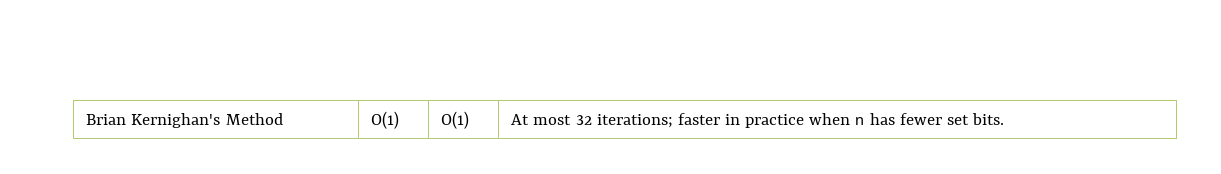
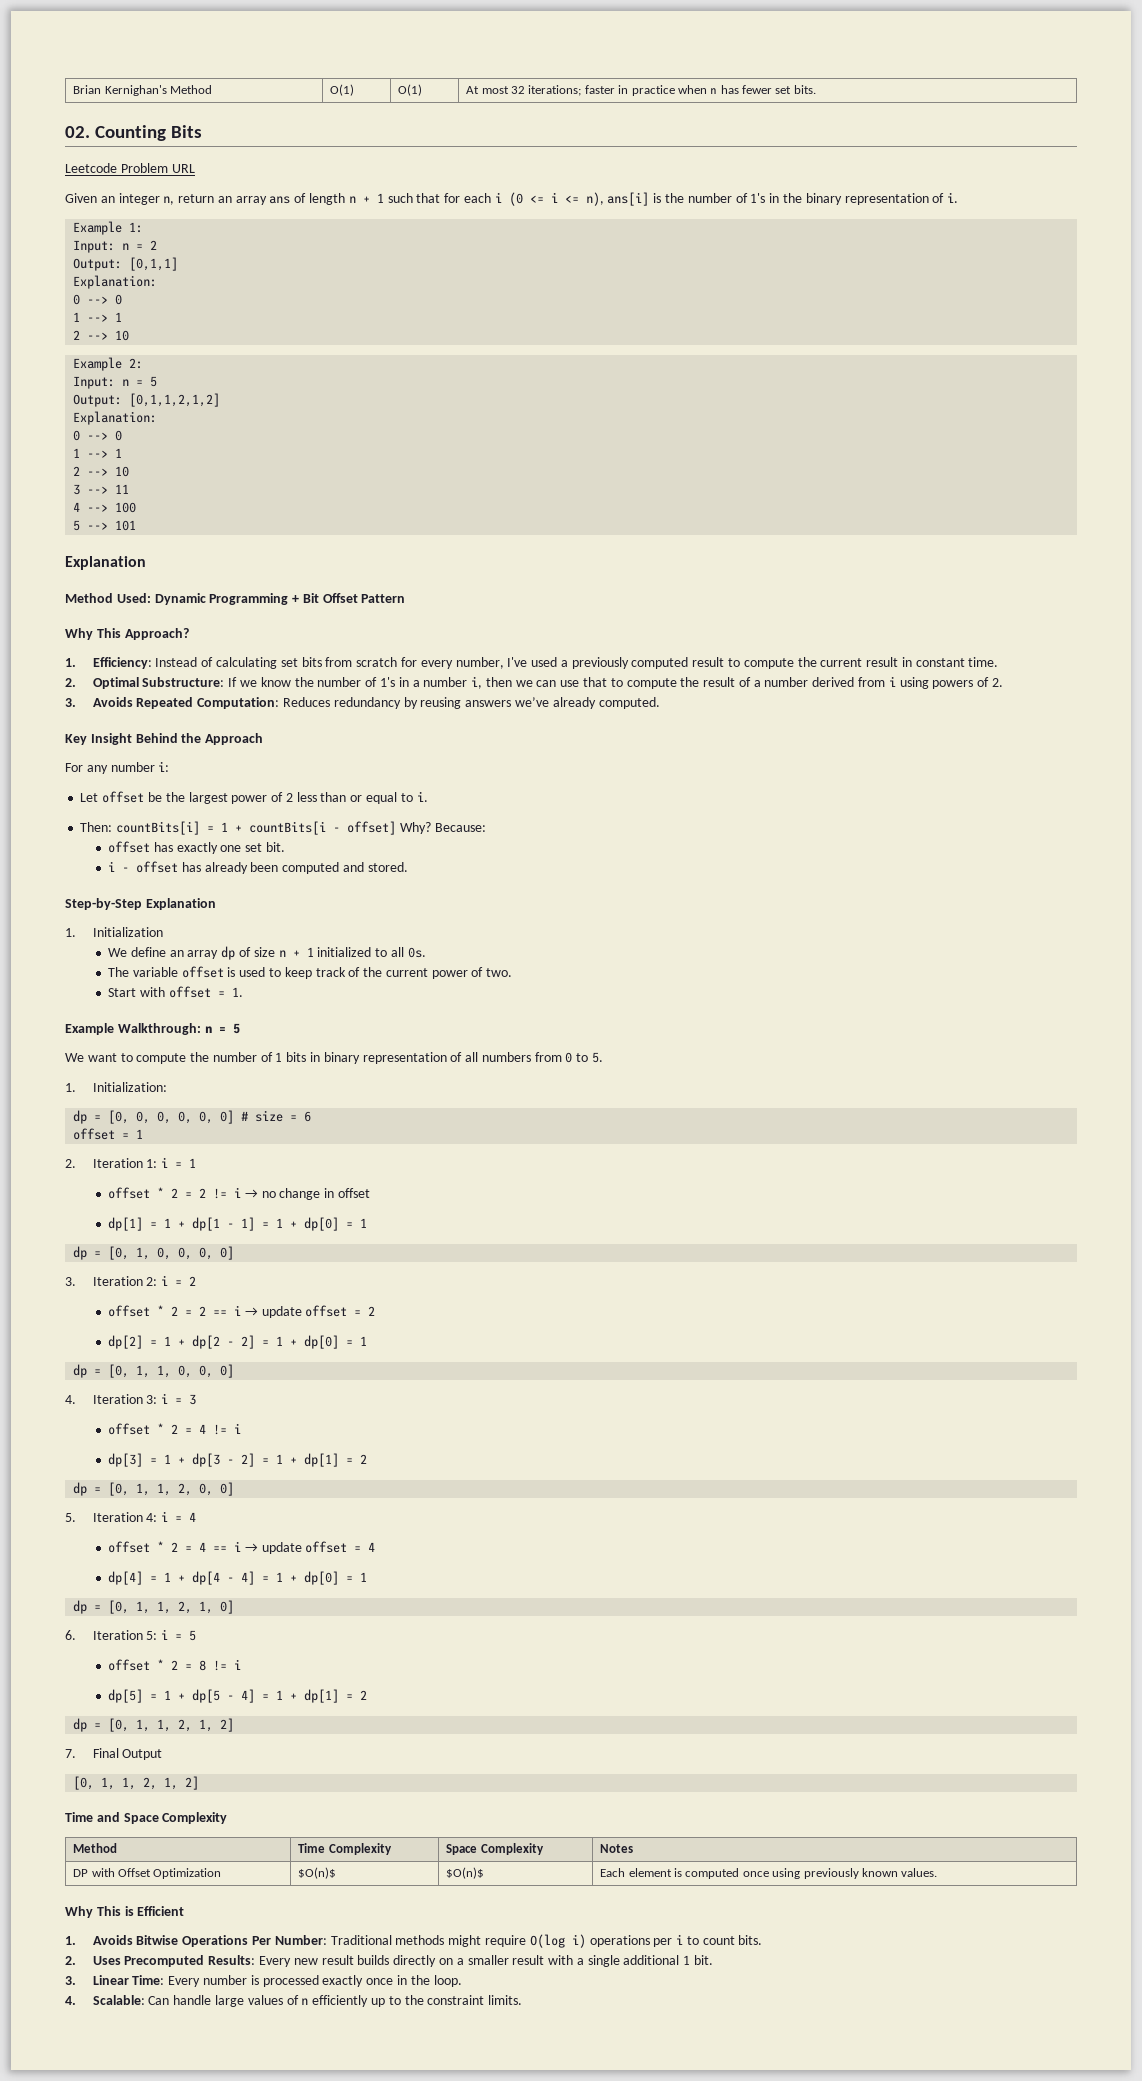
(1004, 119) none -> [65,125,203,141] [65,163,195,173] [65,192,959,206] [73,221,144,235] [73,240,158,253] [73,257,179,271] [73,275,158,289] [73,294,123,305] [73,312,123,322] [73,330,130,341] [73,357,144,371] [73,376,158,389] [73,393,221,407] [73,411,158,425] [73,430,123,441] [73,448,123,458] [73,466,130,477] [73,484,130,495] [73,502,137,513] [73,520,137,531] [65,556,146,570] [65,593,406,605] [65,628,189,640] [65,657,999,669] [65,676,1003,689] [65,697,660,709] [65,733,264,745] [65,761,170,774] [80,791,428,804] [80,821,486,835] [108,841,286,854] [108,861,408,874] [65,898,216,910] [65,927,163,937] [108,946,426,960] [108,966,513,979] [108,986,243,998] [65,1023,240,1035] [65,1052,604,1064] [65,1082,167,1092] [73,1110,312,1124] [73,1128,144,1140] [65,1157,197,1168] [108,1187,371,1200] [108,1217,368,1231] [73,1246,235,1260] [65,1275,197,1286] [108,1305,376,1318] [108,1335,368,1349] [73,1364,235,1378] [65,1393,197,1405] [108,1423,242,1435] [108,1453,368,1467] [73,1482,235,1496] [65,1511,197,1522] [108,1541,376,1554] [108,1571,368,1585] [73,1600,235,1614] [65,1629,197,1641] [108,1659,242,1671] [108,1689,368,1703] [73,1718,235,1732] [65,1748,163,1760] [73,1776,200,1790] [65,1812,228,1824] [73,1843,118,1853] [298,1843,392,1855] [446,1843,544,1855] [600,1844,634,1853] [73,1868,222,1879] [298,1867,337,1879] [446,1867,485,1879] [600,1868,938,1879] [65,1906,185,1918] [65,1934,763,1948] [65,1955,713,1967] [65,1975,462,1987] [65,1995,523,2007] // 02. Counting Bits // Leetcode Problem URL // Given an integer n, return an array ans of length n + 1 such that for each i (0 <= i <= n), ans[i] is the number of 1's in the binary representation of i. // Example 1: // Input: n = 2 // Output: [0,1,1] // Explanation: // 0 --> 0 // 1 --> 1 // 2 --> 10 // Example 2: // Input: n = 5 // Output: [0,1,1,2,1,2] // Explanation: // 0 --> 0 // 1 --> 1 // 2 --> 10 // 3 --> 11 // 4 --> 100 // 5 --> 101 // Explanation // Method Used: Dynamic Programming + Bit Offset Pattern // Why This Approach? // 1. Efficiency: Instead of calculating set bits from scratch for every number, I've used a previously computed result to compute the current result in constant time. // 2. Optimal Substructure: If we know the number of 1's in a number i, then we can use that to compute the result of a number derived from i using powers of 2. // 3. Avoids Repeated Computation: Reduces redundancy by reusing answers we’ve already computed. // Key Insight Behind the Approach // For any number i: // Let offset be the largest power of 2 less than or equal to i. // Then: countBits[i] = 1 + countBits[i - offset] Why? Because: // offset has exactly one set bit. // i - offset has already been computed and stored. // Step-by-Step Explanation // 1. Initialization // We define an array dp of size n + 1 initialized to all 0s. // The variable offset is used to keep track of the current power of two. // Start with offset = 1. // Example Walkthrough: n = 5 // We want to compute the number of 1 bits in binary representation of all numbers from 0 to 5. // 1. Initialization: // dp = [0, 0, 0, 0, 0, 0] # size = 6 // offset = 1 // 2. Iteration 1: i = 1 // offset * 2 = 2 != i → no change in offset // dp[1] = 1 + dp[1 - 1] = 1 + dp[0] = 1 // dp = [0, 1, 0, 0, 0, 0] // 3. Iteration 2: i = 2 // offset * 2 = 2 == i → update offset = 2 // dp[2] = 1 + dp[2 - 2] = 1 + dp[0] = 1 // dp = [0, 1, 1, 0, 0, 0] // 4. Iteration 3: i = 3 // offset * 2 = 4 != i // dp[3] = 1 + dp[3 - 2] = 1 + dp[1] = 2 // dp = [0, 1, 1, 2, 0, 0] // 5. Iteration 4: i = 4 // offset * 2 = 4 == i → update offset = 4 // dp[4] = 1 + dp[4 - 4] = 1 + dp[0] = 1 // dp = [0, 1, 1, 2, 1, 0] // 6. Iteration 5: i = 5 // offset * 2 = 8 != i // dp[5] = 1 + dp[5 - 4] = 1 + dp[1] = 2 // dp = [0, 1, 1, 2, 1, 2] // 7. Final Output // [0, 1, 1, 2, 1, 2] // Time and Space Complexity // Method | Time Complexity | Space Complexity | Notes // DP with Offset Optimization | $O(n)$ | $O(n)$ | Each element is computed once using previously known values. // Why This is Efficient // 1. Avoids Bitwise Operations Per Number: Traditional methods might require O(log i) operations per i to count bits. // 2. Uses Precomputed Results: Every new result builds directly on a smaller result with a single additional 1 bit. // 3. Linear Time: Every number is processed exactly once in the loop. // 4. Scalable: Can handle large values of n efficiently up to the constraint limits.

